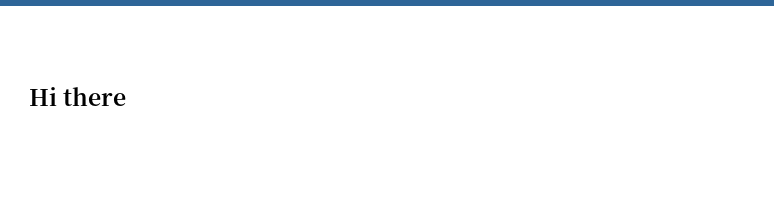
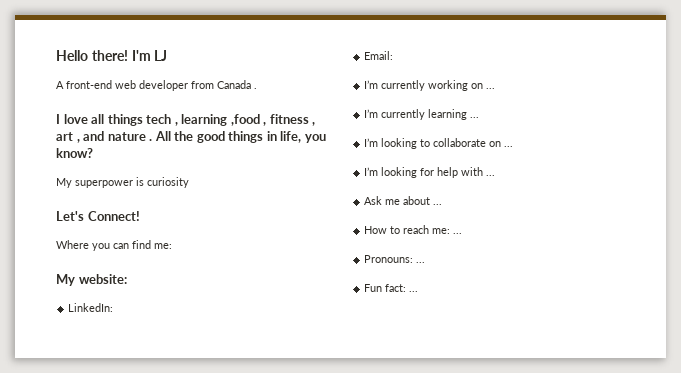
[29,87,127,106] Hi there -> [56,50,168,61] [56,80,257,91] [56,114,316,126] [56,131,326,143] [56,148,93,158] [56,177,189,188] [56,211,140,221] [56,240,172,251] [56,274,127,286] [68,303,114,312] [364,51,394,60] [364,80,496,91] [364,109,480,120] [364,138,514,149] [364,167,496,178] [364,196,443,205] [364,225,463,234] [364,255,426,263] [364,284,419,292] Hello there! I'm LJ // A front-end web developer from Canada . // I love all things tech , learning ,food , fitness , art , and nature . All the good things in life, you know? // My superpower is curiosity // Let's Connect! // Where you can find me: // My website: // LinkedIn: // Email: // I’m currently working on ... // I’m currently learning ... // I’m looking to collaborate on ... // I’m looking for help with ... // Ask me about ... // How to reach me: ... // Pronouns: ... // Fun fact: ...

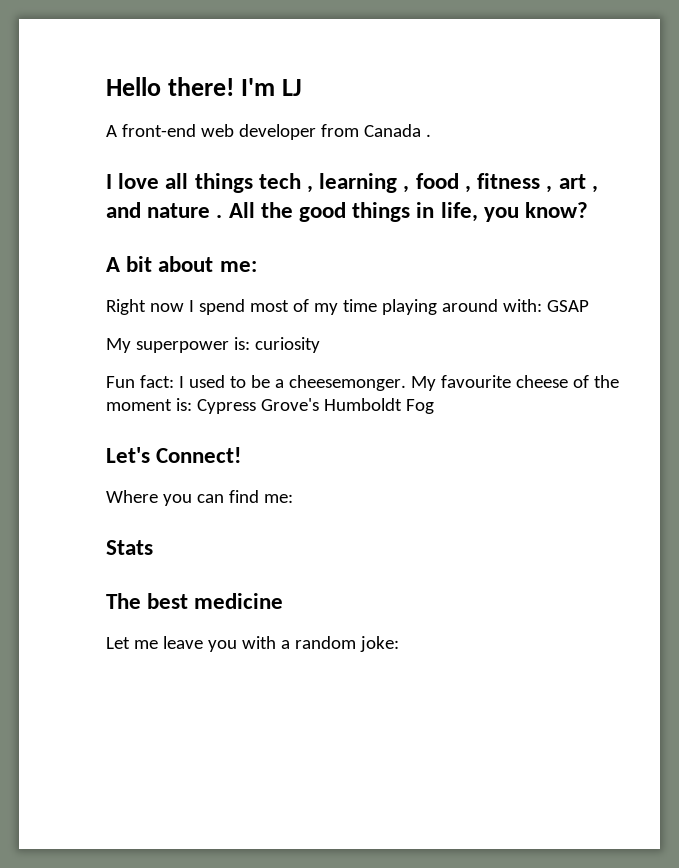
[230,114,260,126] ,food -> [403,173,459,193] , food
(93, 153) none -> [106,256,257,272] [106,299,589,315] // A bit about me: // Right now I spend most of my time playing around with: GSAP
[136,177,144,186] is -> [233,337,250,350] is:
(189, 182) none -> [106,375,619,391] [106,398,434,414] // Fun fact: I used to be a cheesemonger. My favourite cheese of the moment is: Cypress Grove's Humboldt Fog
[56,274,127,286] [68,303,114,312] [364,51,394,60] [364,80,496,91] [364,109,480,120] [364,138,514,149] [364,167,496,178] [364,196,443,205] [364,225,463,234] [364,255,426,263] [364,284,419,292] My website: // LinkedIn: // Email: // I’m currently working on ... // I’m currently learning ... // I’m looking to collaborate on ... // I’m looking for help with ... // Ask me about ... // How to reach me: ... // Pronouns: ... // Fun fact: ... -> [106,540,153,555] [106,593,284,609] [106,636,399,652] Stats // The best medicine // Let me leave you with a random joke:

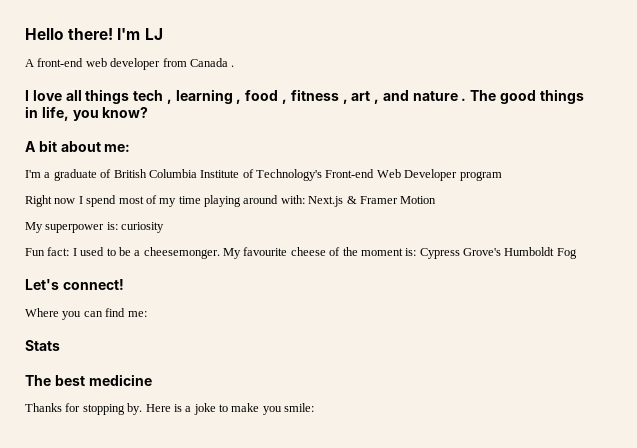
[228,202,293,218] All the -> [470,90,497,101] The
(257, 266) none -> [25,169,502,181] // I'm a graduate of British Columbia Institute of Technology's Front-end Web Developer program
[546,300,589,312] GSAP -> [308,196,437,207] Next.js & Framer Motion
[156,447,242,463] Connect! -> [62,279,124,290] connect!
[106,636,399,652] Let me leave you with a random joke: -> [25,403,315,415] Thanks for stopping by. Here is a joke to make you smile:

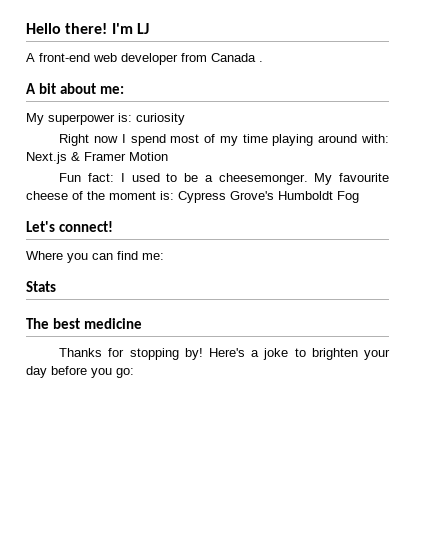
[25,89,584,104] [25,106,149,121] [25,140,131,152] [25,169,502,181] I love all things tech , learning , food , fitness , art , and nature . The good things in life, you know? // A bit about me: // I'm a graduate of British Columbia Institute of Technology's Front-end Web Developer program -> [26,83,125,94] [26,113,185,125] A bit about me: // My superpower is: curiosity
[25,222,165,233] // My superpower is: curiosity -> (168, 156) none
[127,403,315,415] by. Here is a joke to make you smile: -> [184,348,391,360] [26,366,134,378] by! Here's a joke to brighten your day before you go:

